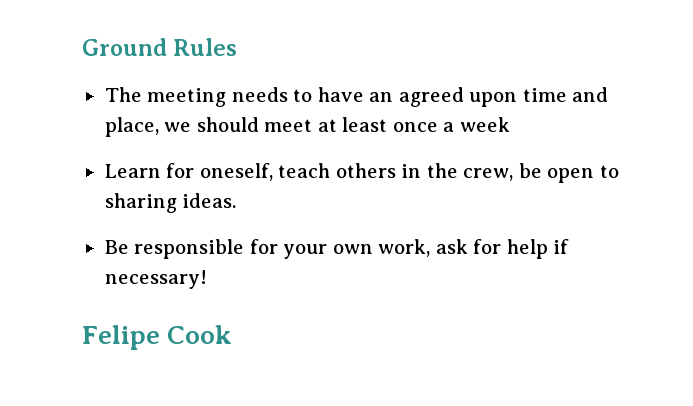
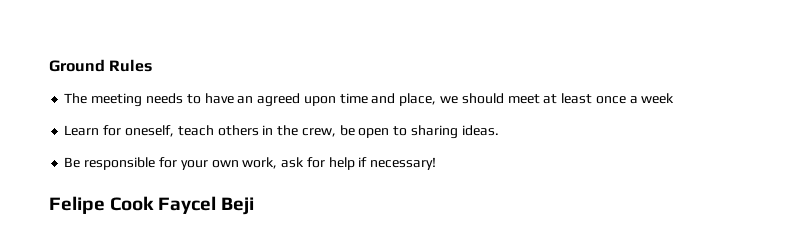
(233, 334) none -> [158,196,255,215] Faycel Beji

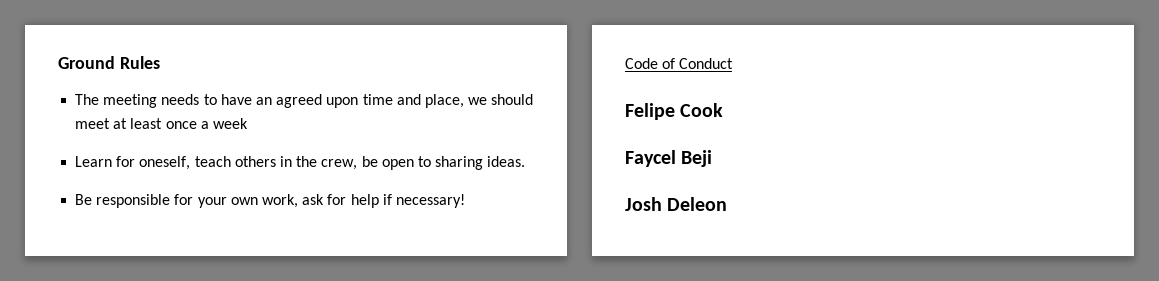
(437, 163) none -> [625,58,734,69] // Code of Conduct
(155, 203) none -> (724, 110) //
(255, 206) none -> [625,197,728,211] // Josh Deleon

